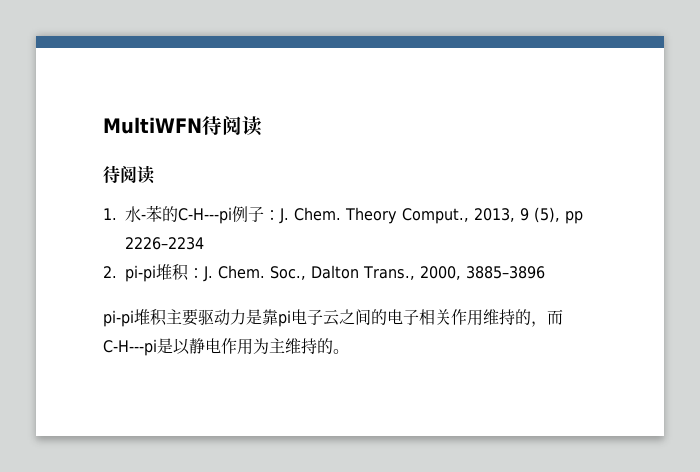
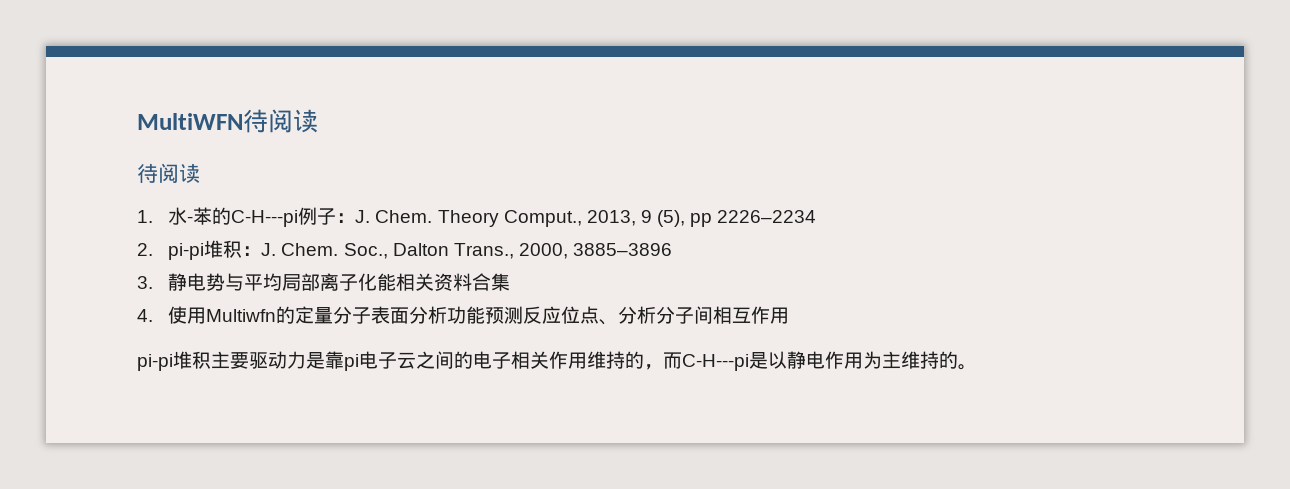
(545, 272) none -> [137,273,511,291] [137,306,790,325] // 3.静电势与平均局部离子化能相关资料合集 // 4.使用Multiwfn的定量分子表面分析功能预测反应位点、分析分子间相互作用

